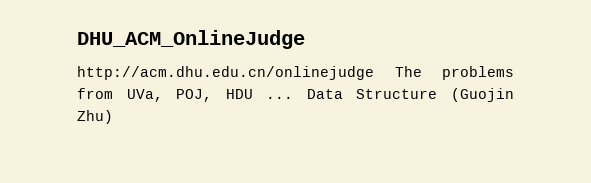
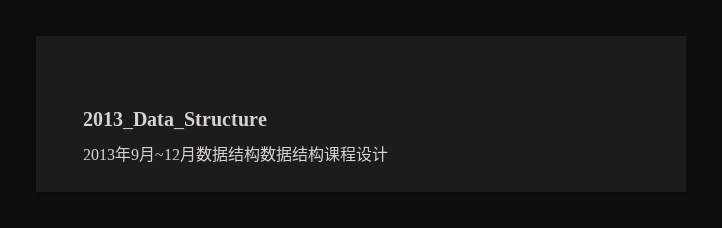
[77,30,305,49] [77,66,514,80] [77,88,514,102] [77,110,113,124] DHU_ACM_OnlineJudge // http://acm.dhu.edu.cn/onlinejudge The problems from UVa, POJ, HDU ... Data Structure (Guojin Zhu) -> [83,112,267,130] [83,146,388,163] 2013_Data_Structure // 2013年9月~12月数据结构数据结构课程设计

